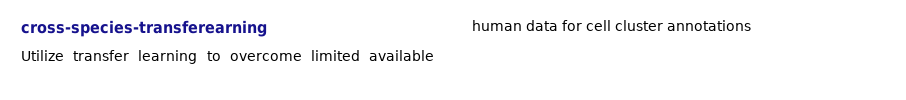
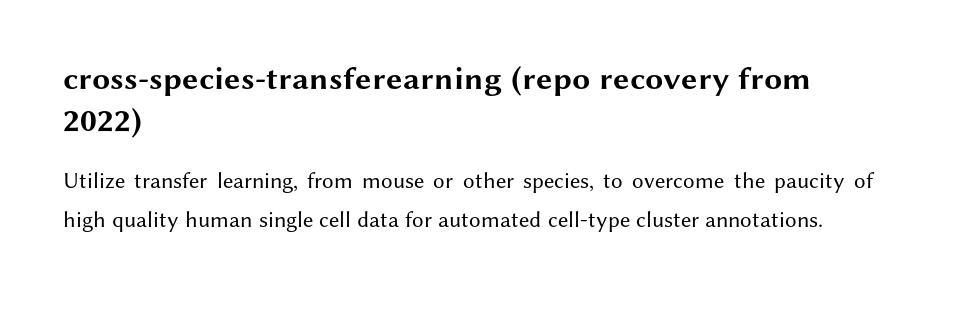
[21,50,434,64] [472,20,751,31] // Utilize transfer learning to overcome limited available human data for cell cluster annotations -> [510,66,812,96] [63,108,142,138] [63,172,875,193] [63,211,824,232] (repo recovery from 2022) // Utilize transfer learning, from mouse or other species, to overcome the paucity of high quality human single cell data for automated cell-type cluster annotations.

